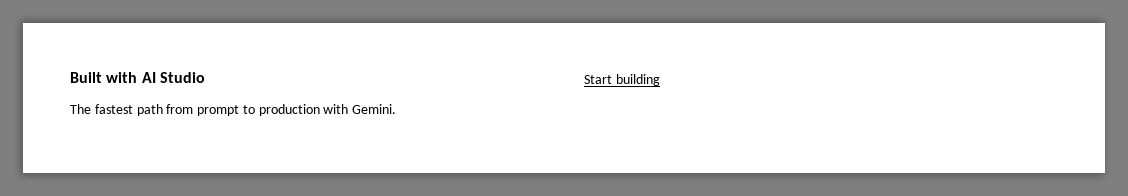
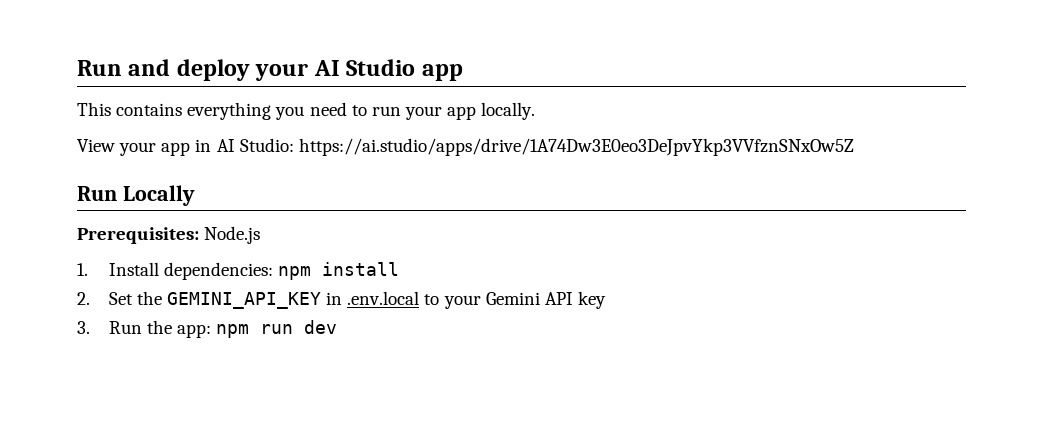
[70,72,205,83] [70,104,397,116] [584,74,660,86] Built with AI Studio // The fastest path from prompt to production with Gemini. // Start building -> [77,59,463,81] [77,102,536,120] [77,138,854,156] [77,185,195,206] [77,226,261,244] [77,262,400,280] [77,291,606,309] [77,320,338,338] Run and deploy your AI Studio app // This contains everything you need to run your app locally. // View your app in AI Studio: https://ai.studio/apps/drive/1A74Dw3E0eo3DeJpvYkp3VVfznSNxOw5Z // Run Locally // Prerequisites: Node.js // 1. Install dependencies: npm install // 2. Set the GEMINI_API_KEY in .env.local to your Gemini API key // 3. Run the app: npm run dev

